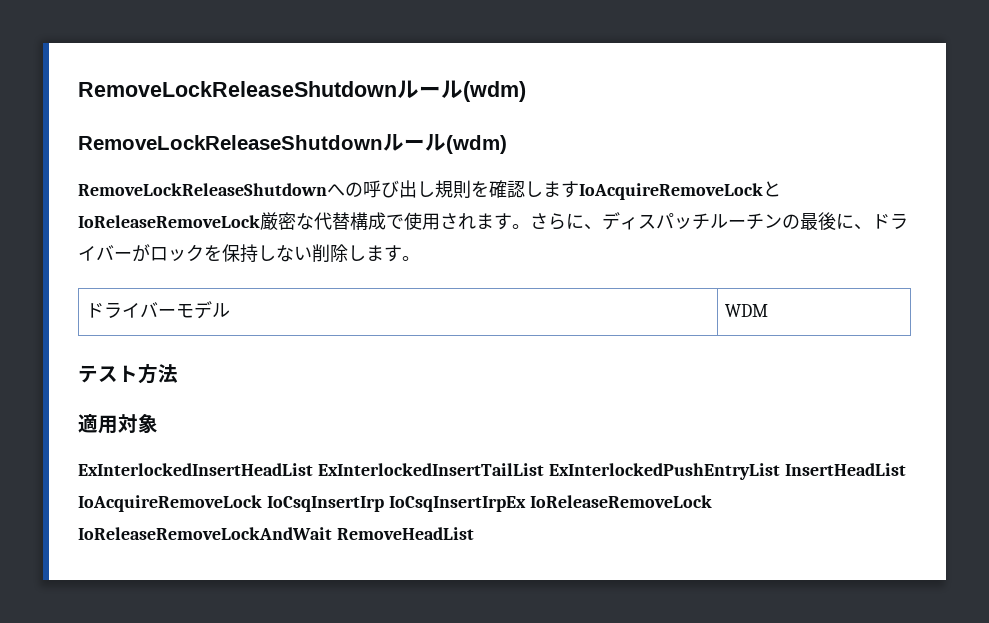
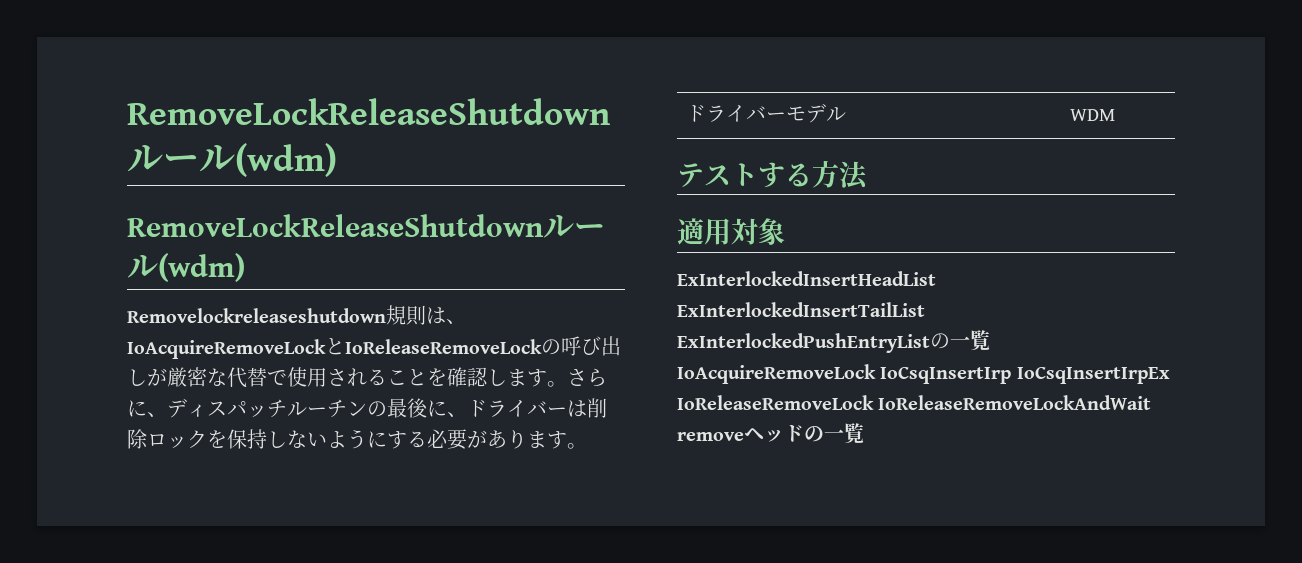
[78,180,781,200] [78,215,260,228] RemoveLockReleaseShutdownへの呼び出し規則を確認しますIoAcquireRemoveLockとIoReleaseRemoveLock -> [127,305,466,326] [127,336,621,359] [127,368,167,386] Removelockreleaseshutdown規則は、IoAcquireRemoveLockとIoReleaseRemoveLockの呼び出しが
[350,212,386,230] 構成 -> (267, 377) none
(476, 221) none -> [367,367,507,387] ることを確認し
[132,244,150,262] が -> [567,398,607,418] [127,429,148,449] は削除
[312,244,366,262] 削除し -> [327,429,527,450] ようにする必要があり
(138, 373) none -> [758,162,812,188] する
[784,463,906,476] InsertHeadList -> [930,330,990,351] の一覧
[336,527,474,540] RemoveHeadList -> [677,423,864,444] removeヘッドの一覧

